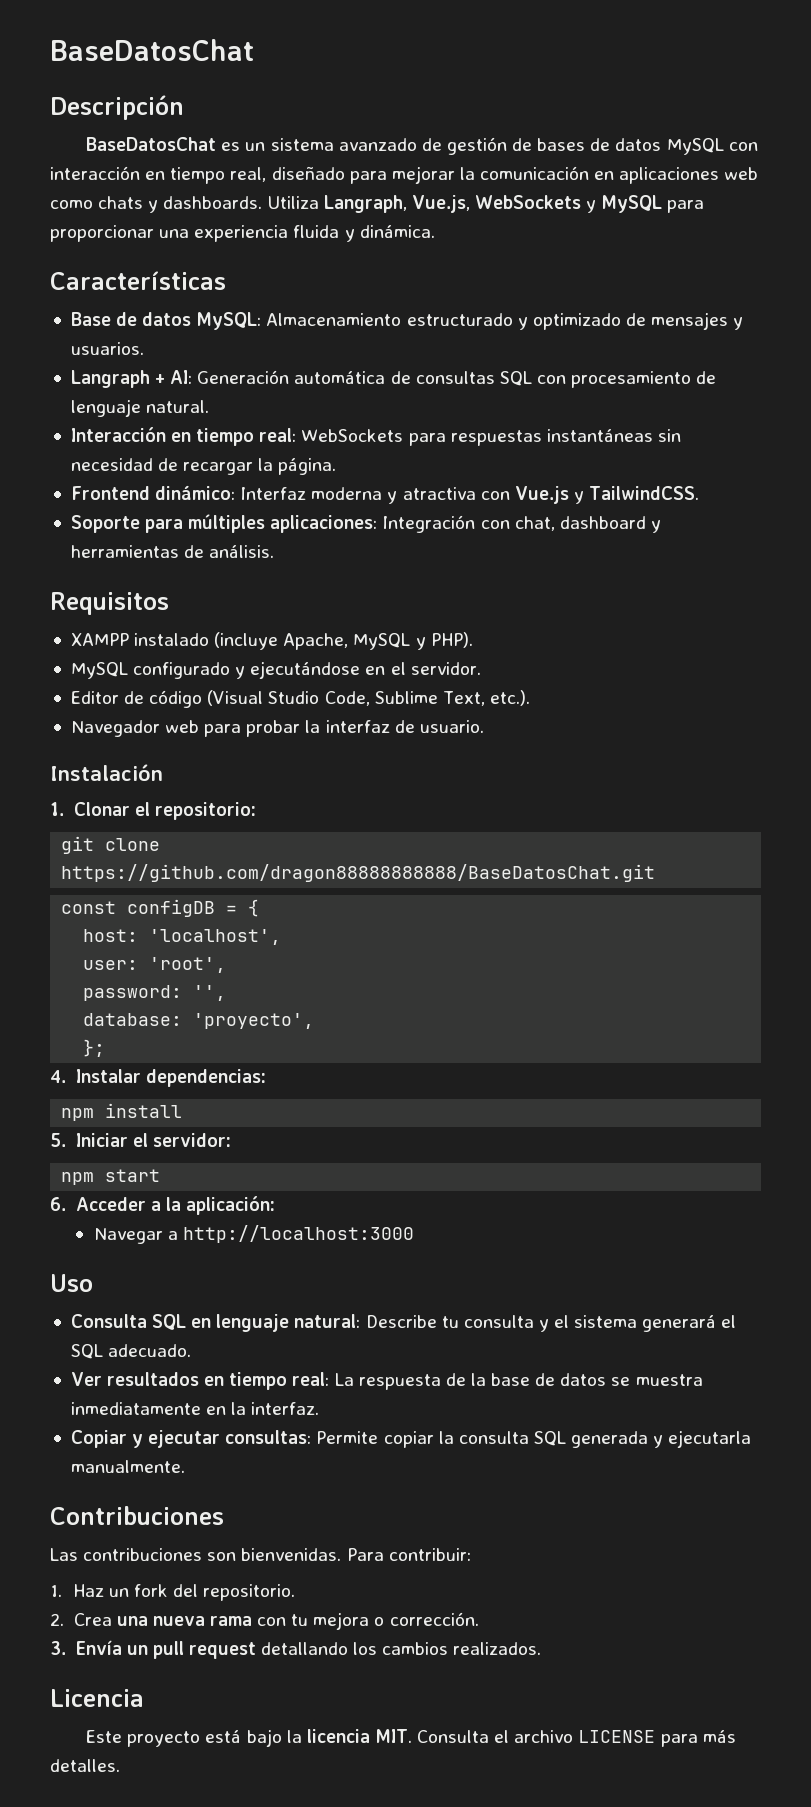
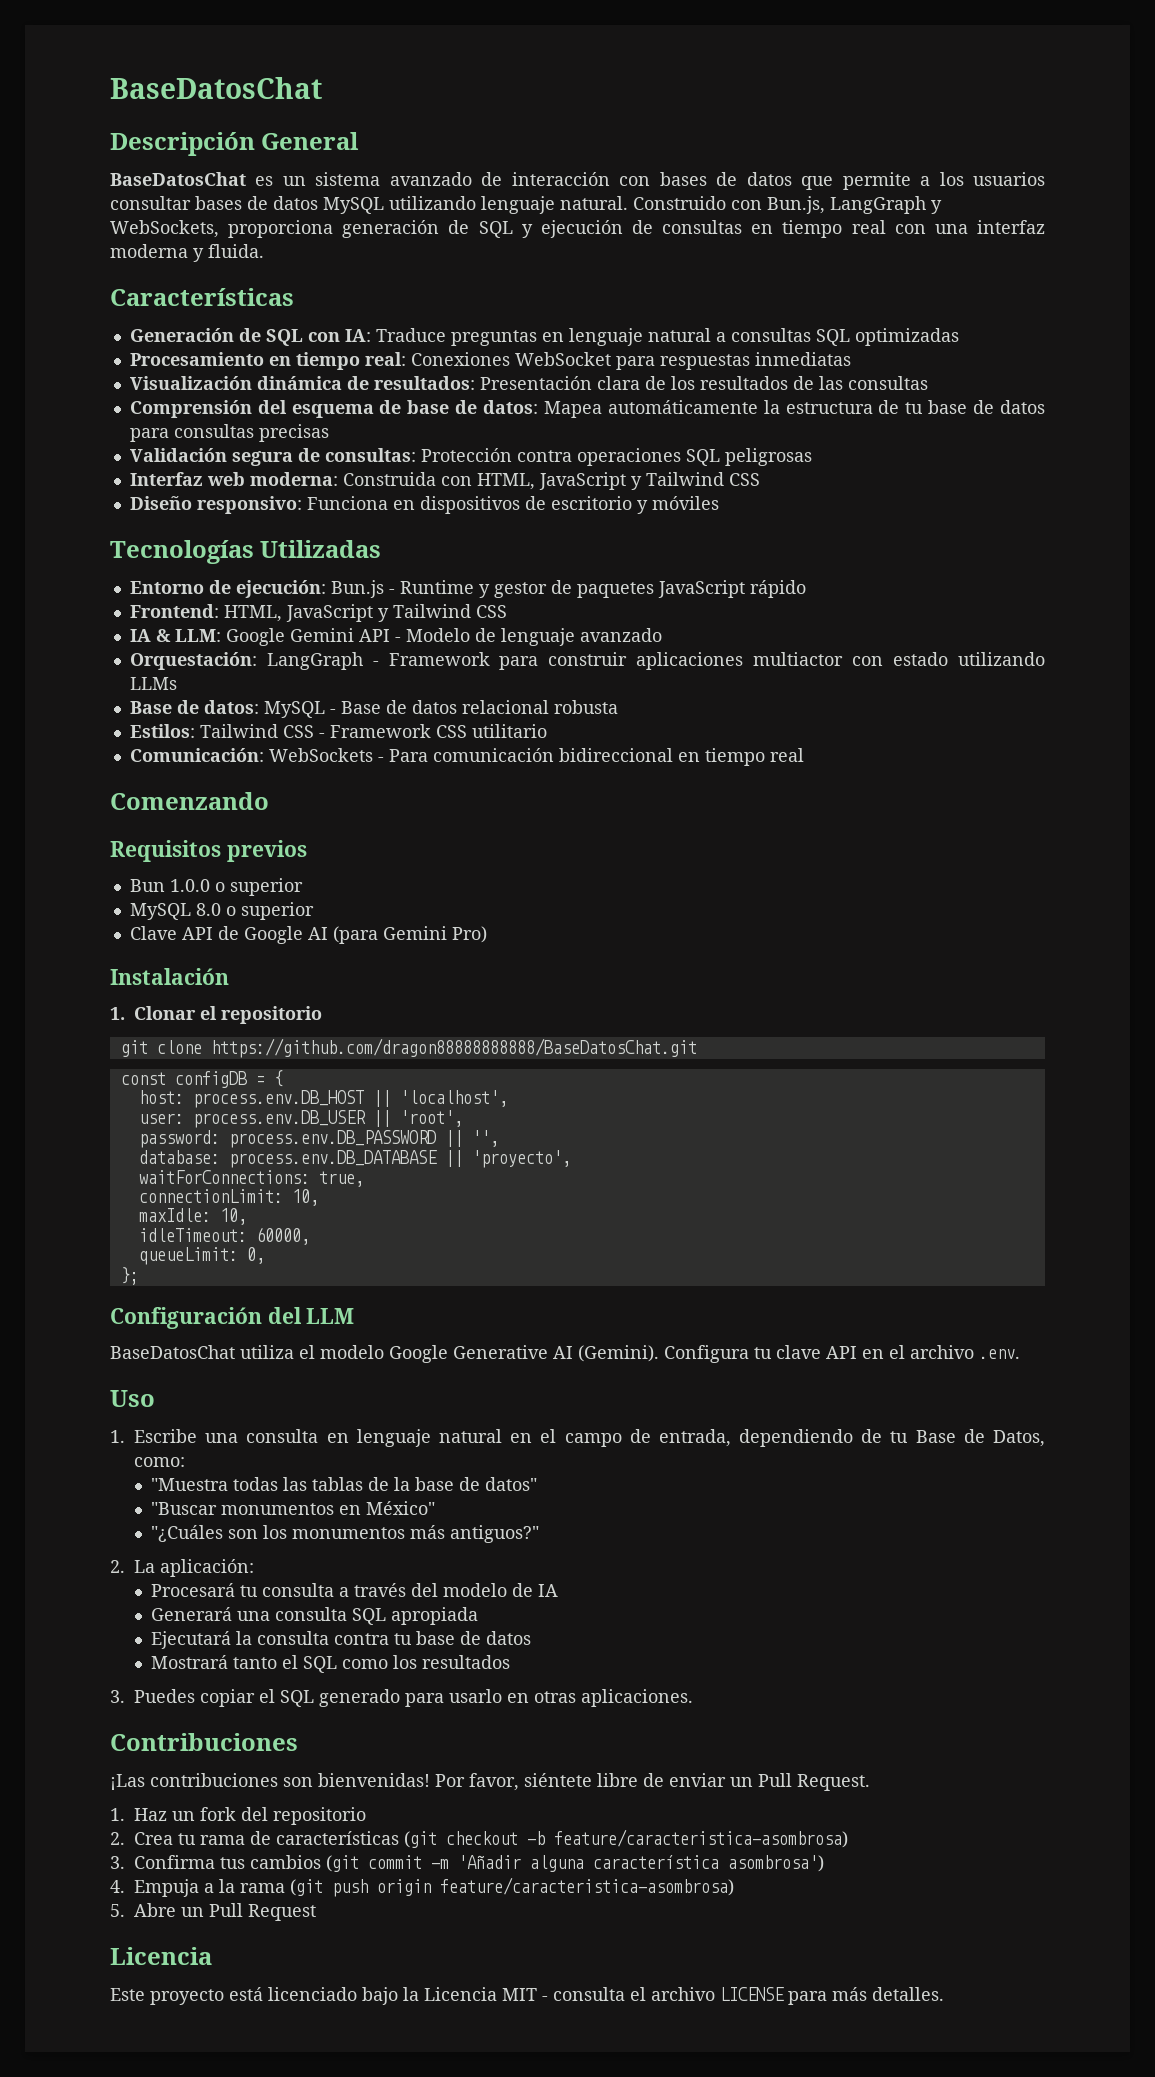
(184, 107) none -> [261,132,360,150] General
[446,137,758,155] [50,166,759,184] [50,195,705,213] [50,225,435,242] [50,271,226,290] [70,312,744,330] [70,342,144,355] [70,370,717,388] [70,399,210,417] [70,427,681,446] [70,458,337,475] [70,485,700,504] [70,514,661,533] [70,545,275,558] [50,592,169,615] [70,632,473,650] [70,661,481,679] [70,690,530,708] [70,720,484,737] gestión de bases de datos MySQL con interacción en tiempo real, diseñado para mejorar la comunicación en aplicaciones web como chats y dashboards. Utiliza Langraph, Vue.js, WebSockets y MySQL para proporcionar una experiencia fluida y dinámica. // Características // Base de datos MySQL: Almacenamiento estructurado y optimizado de mensajes y usuarios. // Langraph + AI: Generación automática de consultas SQL con procesamiento de lenguaje natural. // Interacción en tiempo real: WebSockets para respuestas instantáneas sin necesidad de recargar la página. // Frontend dinámico: Interfaz moderna y atractiva con Vue.js y TailwindCSS. // Soporte para múltiples aplicaciones: Integración con chat, dashboard y herramientas de análisis. // Requisitos // XAMPP instalado (incluye Apache, MySQL y PHP). // MySQL configurado y ejecutándose en el servidor. // Editor de código (Visual Studio Code, Sublime Text, etc.). // Navegador web para probar la interfaz de usuario. -> [511,172,1045,190] [110,196,942,214] [110,220,1045,238] [110,244,264,262] [110,288,294,306] [129,328,959,346] [129,352,851,370] [129,376,928,390] [129,400,1045,418] [129,424,329,442] [129,448,812,466] [129,472,760,490] [129,496,719,514] [110,540,382,564] [129,580,806,598] [129,604,507,622] [129,628,662,646] [129,652,1045,670] [129,677,177,690] [129,700,618,718] [129,724,547,738] [129,748,804,766] [110,792,269,810] [110,840,307,862] [129,878,303,896] [129,902,314,920] [129,926,487,944] interacción con bases de datos que permite a los usuarios consultar bases de datos MySQL utilizando lenguaje natural. Construido con Bun.js, LangGraph y WebSockets, proporciona generación de SQL y ejecución de consultas en tiempo real con una interfaz moderna y fluida. // Características // Generación de SQL con IA: Traduce preguntas en lenguaje natural a consultas SQL optimizadas // Procesamiento en tiempo real: Conexiones WebSocket para respuestas inmediatas // Visualización dinámica de resultados: Presentación clara de los resultados de las consultas // Comprensión del esquema de base de datos: Mapea automáticamente la estructura de tu base de datos para consultas precisas // Validación segura de consultas: Protección contra operaciones SQL peligrosas // Interfaz web moderna: Construida con HTML, JavaScript y Tailwind CSS // Diseño responsivo: Funciona en dispositivos de escritorio y móviles // Tecnologías Utilizadas // Entorno de ejecución: Bun.js - Runtime y gestor de paquetes JavaScript rápido // Frontend: HTML, JavaScript y Tailwind CSS // IA & LLM: Google Gemini API - Modelo de lenguaje avanzado // Orquestación: LangGraph - Framework para construir aplicaciones multiactor con estado utilizando LLMs // Base de datos: MySQL - Base de datos relacional robusta // Estilos: Tailwind CSS - Framework CSS utilitario // Comunicación: WebSockets - Para comunicación bidireccional en tiempo real // Comenzando // Requisitos previos // Bun 1.0.0 o superior // MySQL 8.0 o superior // Clave API de Google AI (para Gemini Pro)
[154,802,256,820] repositorio: -> [221,1006,322,1024] repositorio
(139, 935) none -> [192,1090,391,1108] process.env.DB_HOST ||
(139, 965) none -> [192,1110,391,1128] process.env.DB_USER ||
(183, 993) none -> [228,1130,463,1148] process.env.DB_PASSWORD ||
(183, 1019) none -> [228,1150,463,1168] process.env.DB_DATABASE ||
[83,1039,106,1057] [50,1069,266,1087] [61,1103,183,1121] [50,1133,231,1147] [61,1169,161,1185] [50,1196,275,1215] [93,1225,414,1244] [50,1274,93,1292] [70,1314,737,1332] [70,1344,192,1359] [70,1372,703,1390] [70,1402,320,1415] [70,1430,752,1448] [70,1460,185,1473] }; // 4. Instalar dependencias: // npm install // 5. Iniciar el servidor: // npm start // 6. Acceder a la aplicación: // Navegar a http://localhost:3000 // Uso // Consulta SQL en lenguaje natural: Describe tu consulta y el sistema generará el SQL adecuado. // Ver resultados en tiempo real: La respuesta de la base de datos se muestra inmediatamente en la interfaz. // Copiar y ejecutar consultas: Permite copiar la consulta SQL generada y ejecutarla manualmente. -> [138,1170,364,1187] [138,1189,319,1206] [138,1208,247,1225] [138,1227,310,1245] [138,1247,265,1265] [120,1267,139,1285] [110,1307,355,1329] [110,1345,1020,1363] [110,1390,155,1407] [110,1429,1045,1447] [134,1457,185,1467] [151,1477,538,1491] [151,1501,436,1515] [151,1525,540,1543] [110,1559,254,1577] [151,1583,559,1597] [151,1607,479,1625] [151,1631,532,1649] [151,1655,511,1673] [110,1689,693,1707] waitForConnections: true, // connectionLimit: 10, // maxIdle: 10, // idleTimeout: 60000, // queueLimit: 0, // }; // Configuración del LLM // BaseDatosChat utiliza el modelo Google Generative AI (Gemini). Configura tu clave API en el archivo .env. // Uso // 1. Escribe una consulta en lenguaje natural en el campo de entrada, dependiendo de tu Base de Datos, como: // "Muestra todas las tablas de la base de datos" // "Buscar monumentos en México" // "¿Cuáles son los monumentos más antiguos?" // 2. La aplicación: // Procesará tu consulta a través del modelo de IA // Generará una consulta SQL apropiada // Ejecutará la consulta contra tu base de datos // Mostrará tanto el SQL como los resultados // 3. Puedes copiar el SQL generado para usarlo en otras aplicaciones.
[50,1548,78,1561] Las -> [110,1774,145,1790] ¡Las
[241,1548,471,1561] bienvenidas. Para contribuir: -> [318,1773,870,1791] bienvenidas! Por favor, siéntete libre de enviar un Pull Request.
[203,1584,296,1601] repositorio. -> [273,1807,366,1825] repositorio
[116,1612,479,1630] [50,1640,542,1659] una nueva rama con tu mejora o corrección. // 3. Envía un pull request detallando los cambios realizados. -> [178,1829,848,1848] [110,1855,824,1872] [110,1877,734,1897] [110,1903,316,1921] tu rama de características (git checkout -b feature/caracteristica-asombrosa) // 3. Confirma tus cambios (git commit -m 'Añadir alguna característica asombrosa') // 4. Empuja a la rama (git push origin feature/caracteristica-asombrosa) // 5. Abre un Pull Request
(242, 1736) none -> [268,1987,357,2001] licenciado
[306,1729,490,1743] licencia MIT. Consulta -> [424,1987,625,2001] Licencia MIT - consulta

